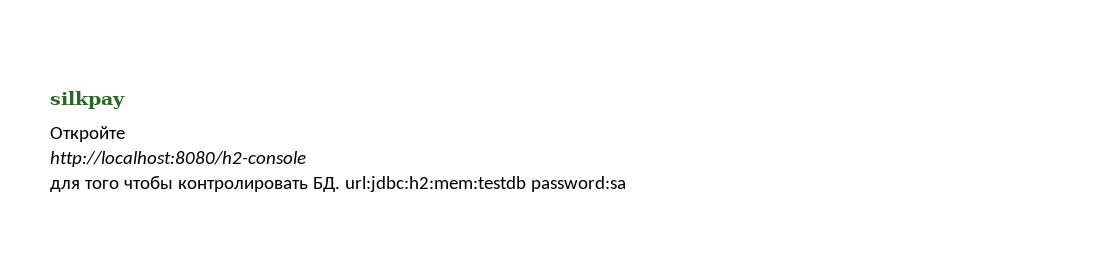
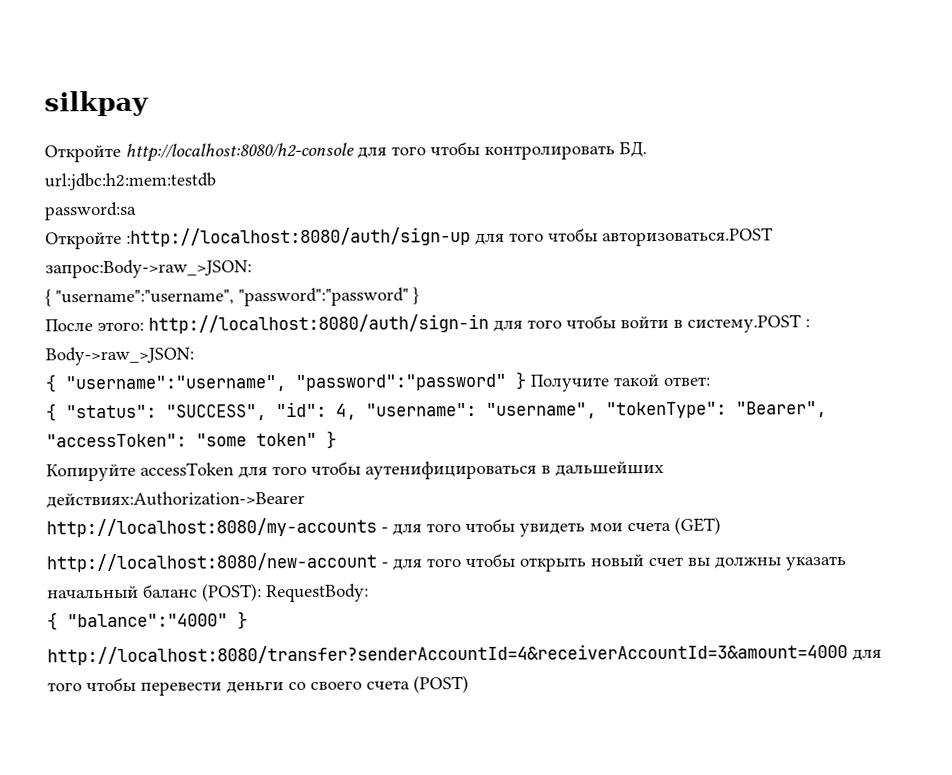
(125, 134) // -> (121, 153) none
(306, 159) // -> (354, 152) none
(340, 184) none -> (647, 149) //
(526, 184) none -> (216, 181) //
(626, 184) none -> [45,227,773,250] [45,259,252,279] [45,287,419,307] [45,313,810,334] [45,346,194,366] [45,371,710,393] [46,401,827,422] [46,430,337,449] [46,460,664,482] [46,490,305,509] [46,516,721,538] [46,552,846,573] [47,583,369,603] [47,611,248,631] [47,642,882,666] [47,675,469,696] // Откройте :http://localhost:8080/auth/sign-up для того чтобы авторизоваться.POST запрос:Body->raw_>JSON: // { "username":"username", "password":"password" } // После этого: http://localhost:8080/auth/sign-in для того чтобы войти в систему.POST : Body->raw_>JSON: // { "username":"username", "password":"password" } Получите такой ответ: // { "status": "SUCCESS", "id": 4, "username": "username", "tokenType": "Bearer", "accessToken": "some token" } // Копируйте accessToken для того чтобы аутенифицироваться в дальшейших действиях:Authorization->Bearer // http://localhost:8080/my-accounts - для того чтобы увидеть мои счета (GET) // http://localhost:8080/new-account - для того чтобы открыть новый счет вы должны указать начальный баланс (POST): RequestBody: // { "balance":"4000" } // http://localhost:8080/transfer?senderAccountId=4&receiverAccountId=3&amount=4000 для того чтобы перевести деньги со своего счета (POST)

